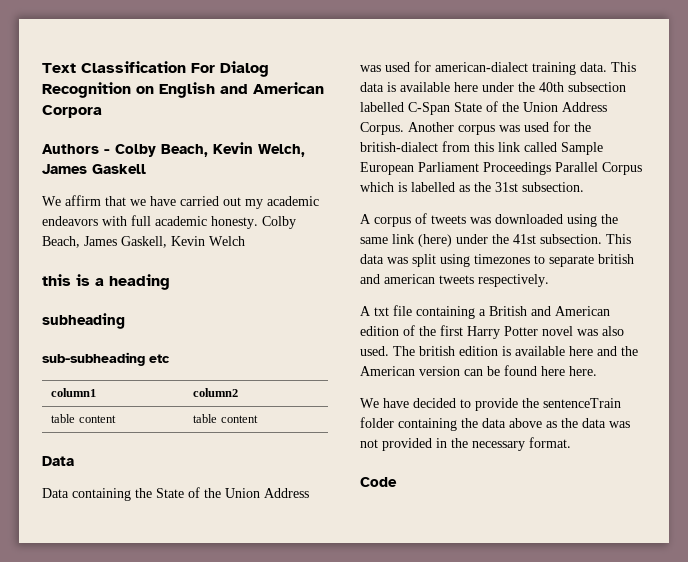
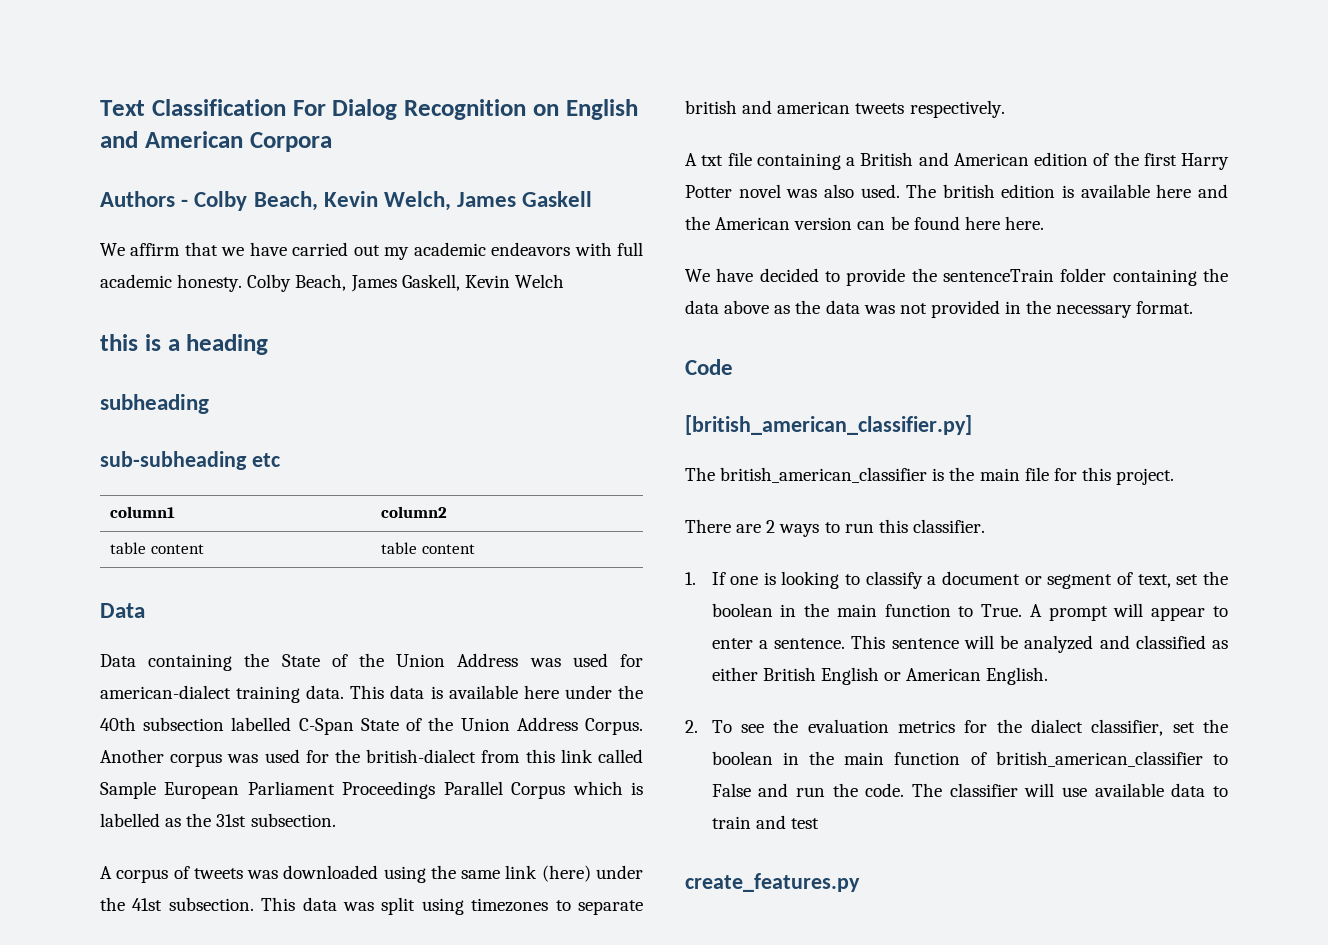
(397, 482) none -> [685,415,972,435] [685,467,1175,485] [685,519,985,537] [685,571,1228,589] [711,603,1228,621] [711,635,1228,653] [711,667,1049,685] [685,719,1228,736] [711,751,1228,767] [711,783,1228,797] [711,815,819,829] [685,873,860,892] // [british_american_classifier.py] // The british_american_classifier is the main file for this project. // There are 2 ways to run this classifier. // 1. If one is looking to classify a document or segment of text, set the boolean in the main function to True. A prompt will appear to enter a sentence. This sentence will be analyzed and classified as either British English or American English. // 2. To see the evaluation metrics for the dialect classifier, set the boolean in the main function of british_american_classifier to False and run the code. The classifier will use available data to train and test // create_features.py

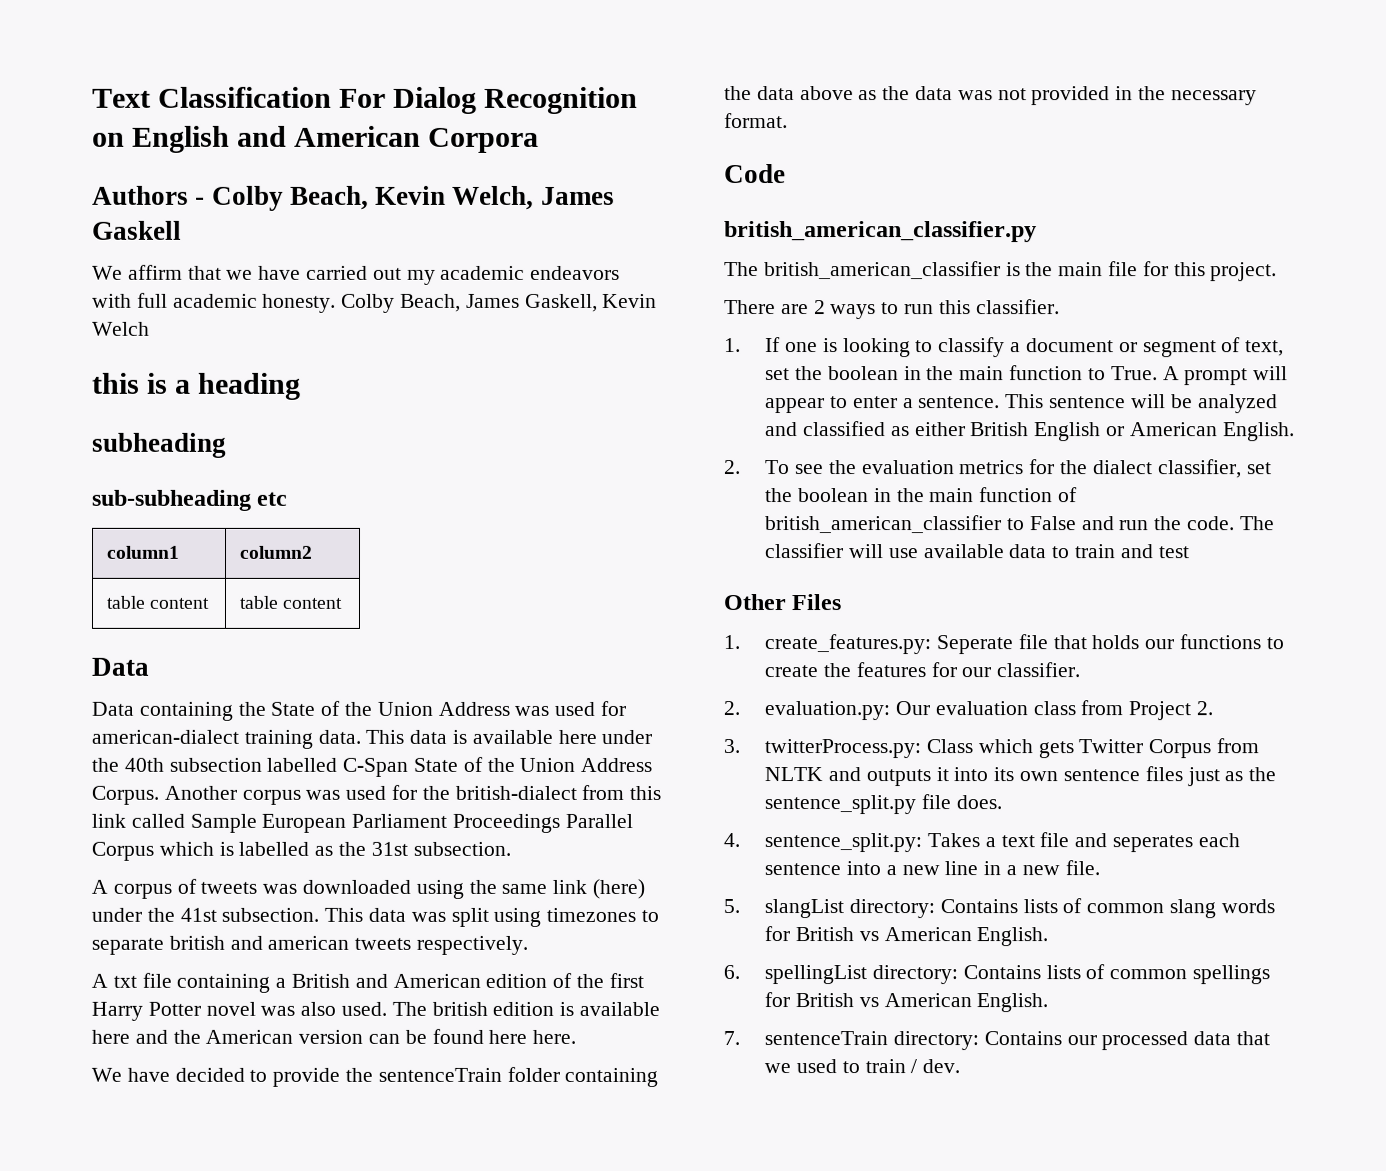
[685,415,972,435] [british_american_classifier.py] -> [724,221,1037,243] british_american_classifier.py
[685,873,860,892] create_features.py -> [723,594,842,611] [723,634,1284,655] [764,662,1081,678] [723,700,1214,721] [723,738,1260,759] [764,766,1277,787] [764,794,1002,815] [723,832,1240,853] [764,860,1100,876] [723,898,1275,919] [764,926,1049,947] [723,964,1271,985] [764,992,1049,1013] [723,1031,1271,1051] [764,1059,961,1074] Other Files // 1. create_features.py: Seperate file that holds our functions to create the features for our classifier. // 2. evaluation.py: Our evaluation class from Project 2. // 3. twitterProcess.py: Class which gets Twitter Corpus from NLTK and outputs it into its own sentence files just as the sentence_split.py file does. // 4. sentence_split.py: Takes a text file and seperates each sentence into a new line in a new file. // 5. slangList directory: Contains lists of common slang words for British vs American English. // 6. spellingList directory: Contains lists of common spellings for British vs American English. // 7. sentenceTrain directory: Contains our processed data that we used to train / dev.

